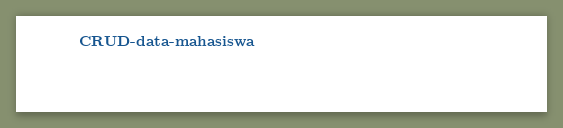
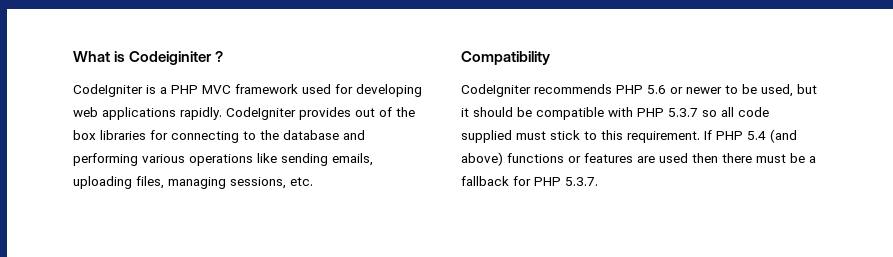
[79,36,255,47] CRUD-data-mahasiswa -> [73,51,224,65] [73,84,422,97] [73,107,415,120] [73,130,365,143] [73,153,373,166] [73,176,313,189] [461,51,550,65] [461,84,817,97] [461,107,769,120] [461,129,797,143] [461,152,816,166] [461,176,598,186] What is Codeiginiter ? // CodeIgniter is a PHP MVC framework used for developing web applications rapidly. CodeIgniter provides out of the box libraries for connecting to the database and performing various operations like sending emails, uploading files, managing sessions, etc. // Compatibility // CodeIgniter recommends PHP 5.6 or newer to be used, but it should be compatible with PHP 5.3.7 so all code supplied must stick to this requirement. If PHP 5.4 (and above) functions or features are used then there must be a fallback for PHP 5.3.7.

